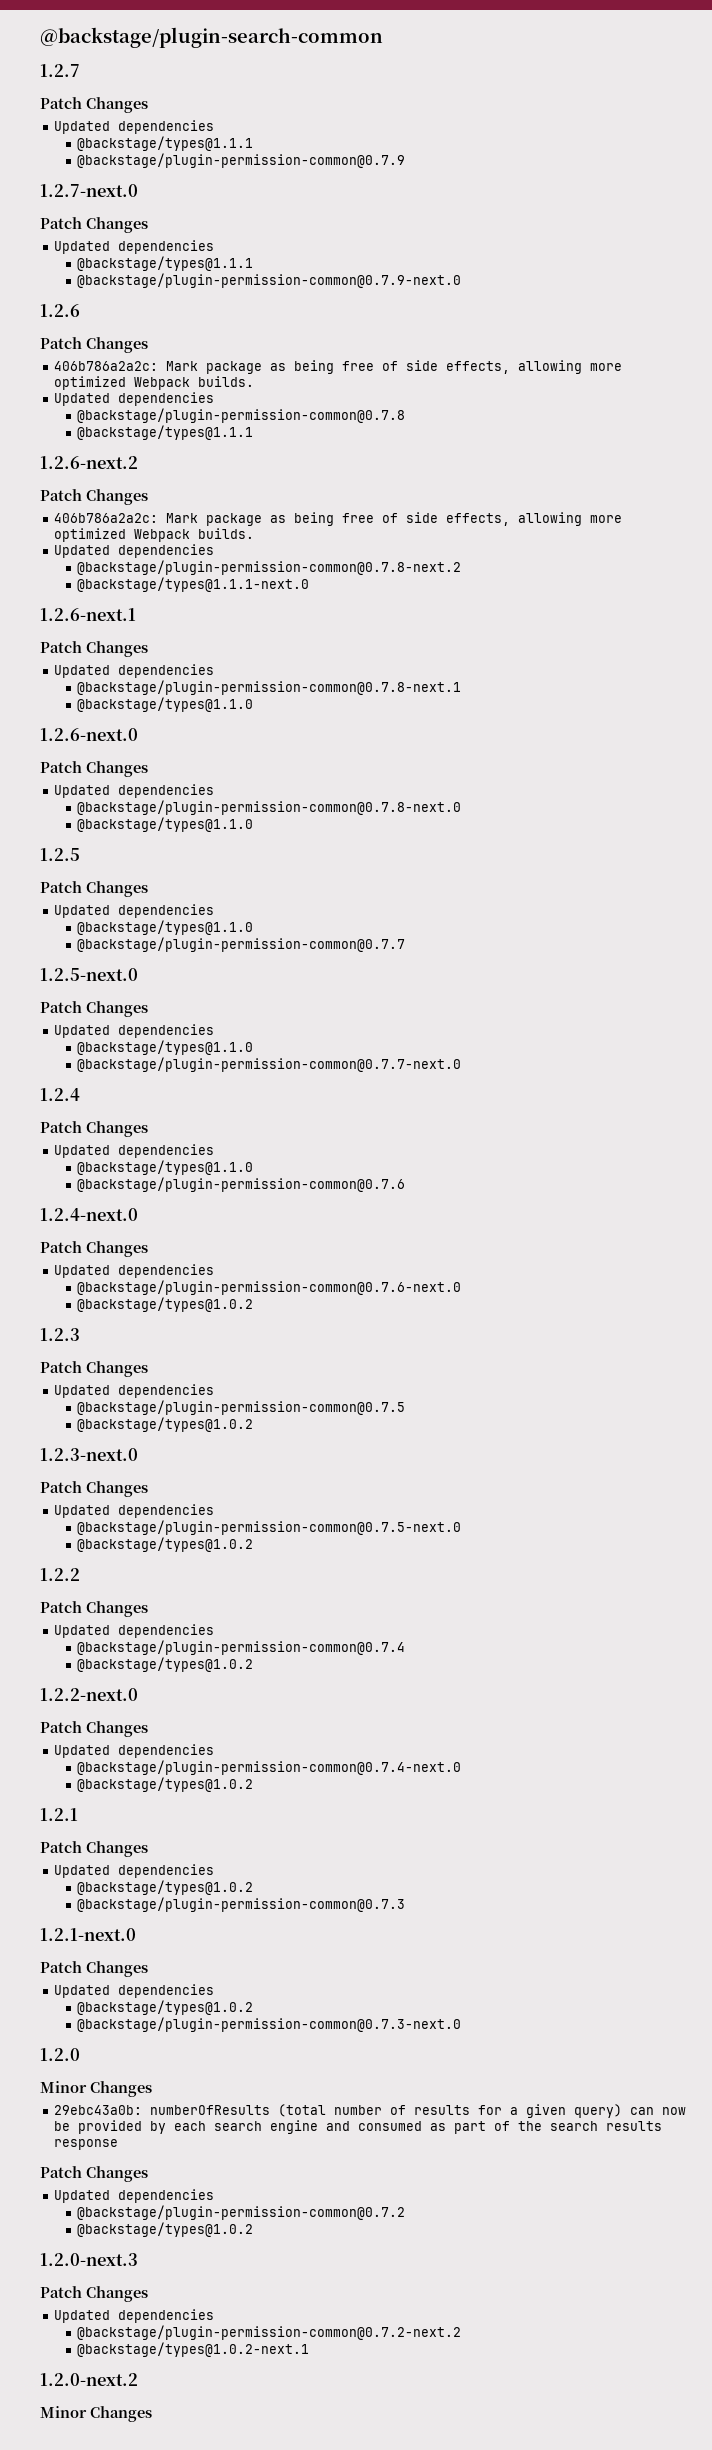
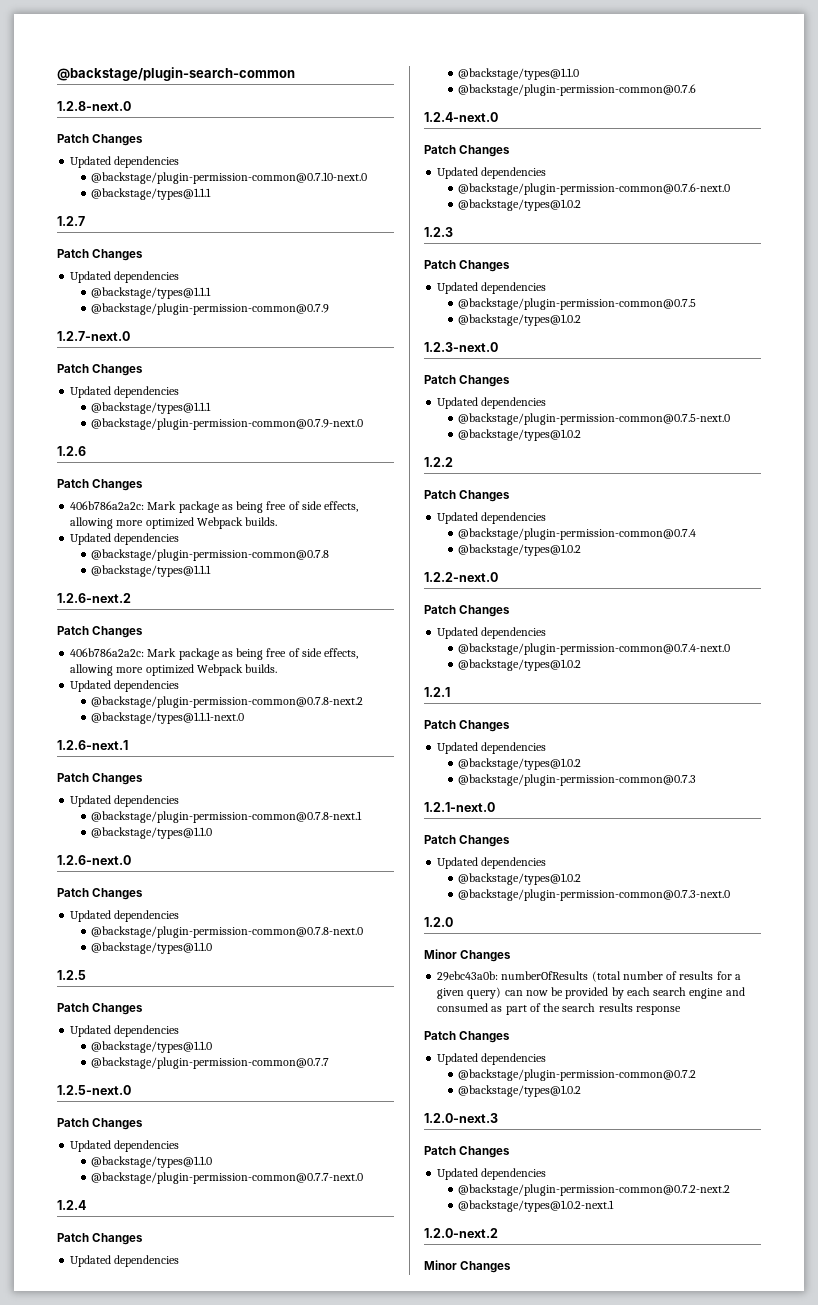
(383, 37) none -> [57,101,131,111] [57,134,144,146] [70,156,180,168] [91,172,368,184] [91,188,212,200] // 1.2.8-next.0 // Patch Changes // Updated dependencies // @backstage/plugin-permission-common@0.7.10-next.0 // @backstage/types@1.1.1

